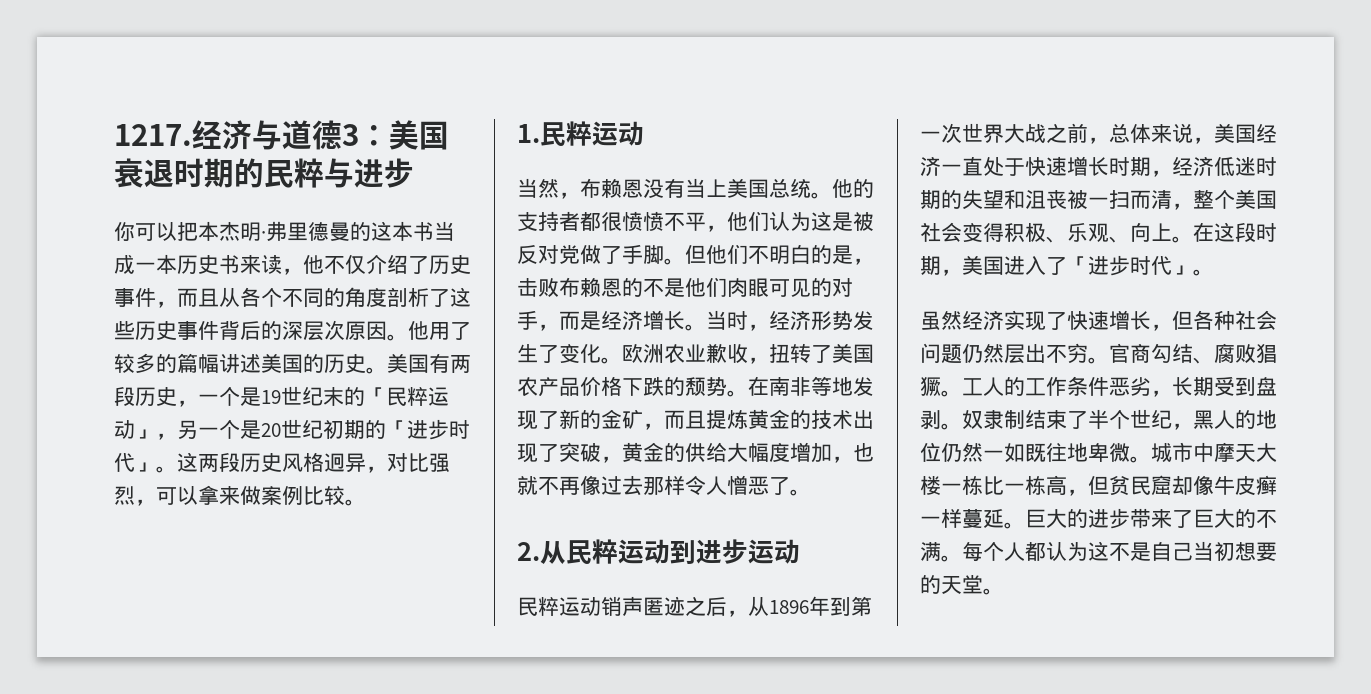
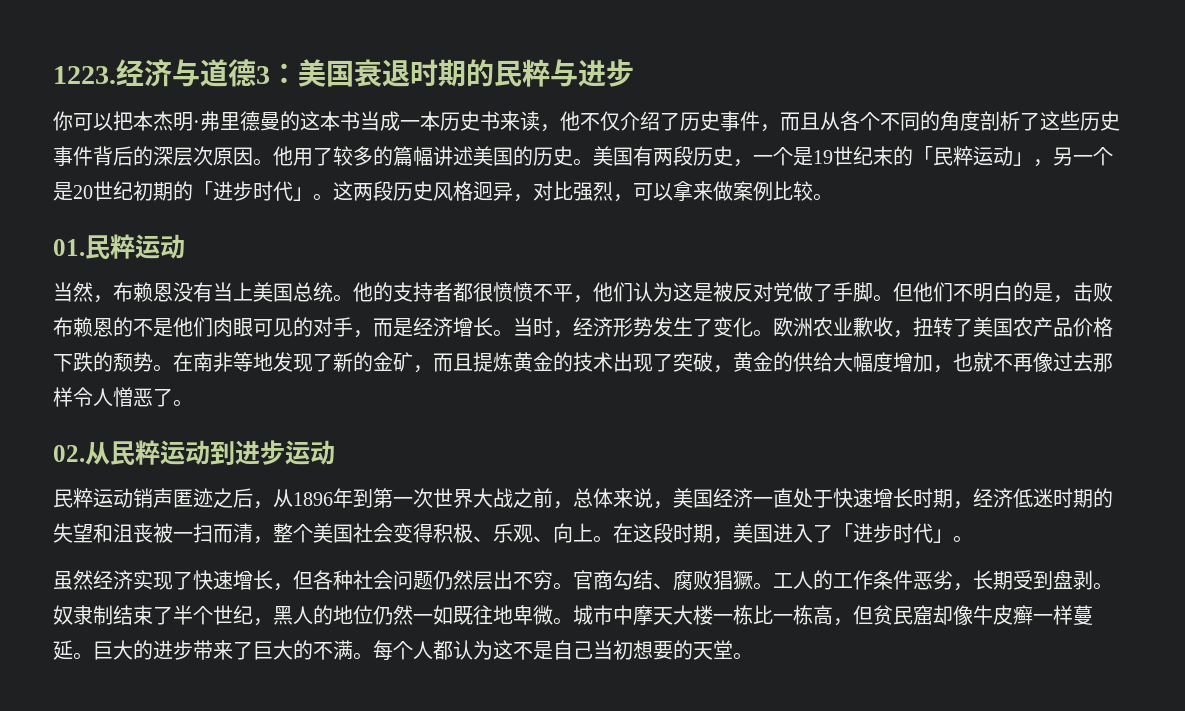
[114,124,192,146] 1217. -> [53,66,116,84] 1223.
[517,124,540,143] 1. -> [53,239,85,256] 01.
[517,542,540,561] 2. -> [53,445,85,462] 02.

